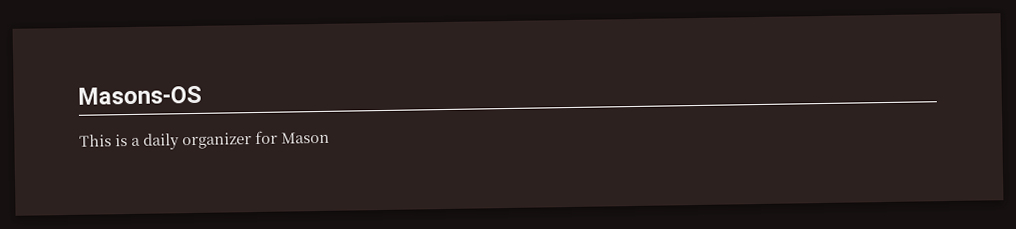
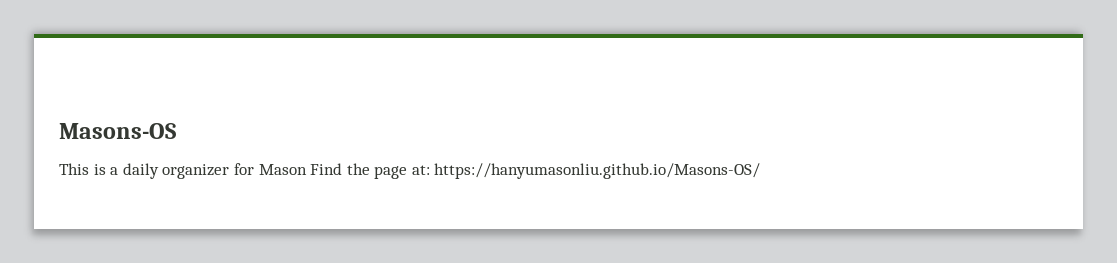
(330, 137) none -> [310,163,761,179] Find the page at: https://hanyumasonliu.github.io/Masons-OS/

